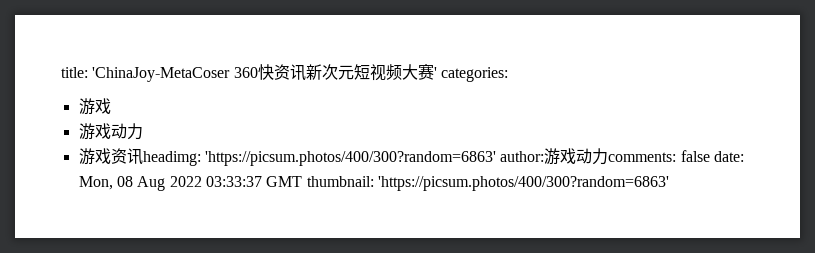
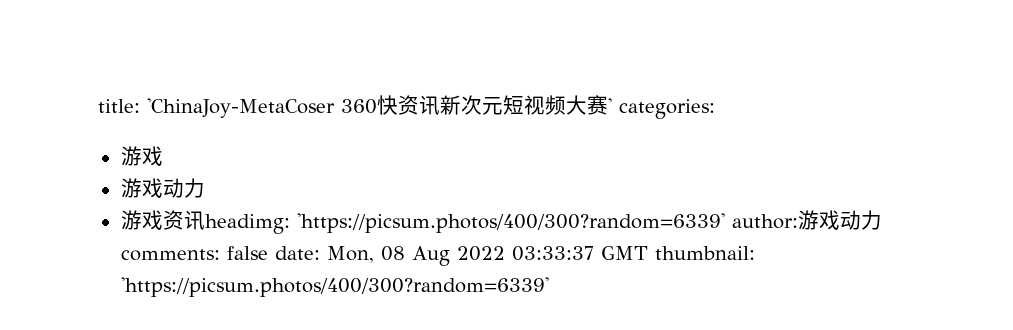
[204,151,496,166] 'https://picsum.photos/400/300?random=6863' -> [296,213,725,233] 'https://picsum.photos/400/300?random=6339'
[377,176,669,191] 'https://picsum.photos/400/300?random=6863' -> [120,277,549,297] 'https://picsum.photos/400/300?random=6339'

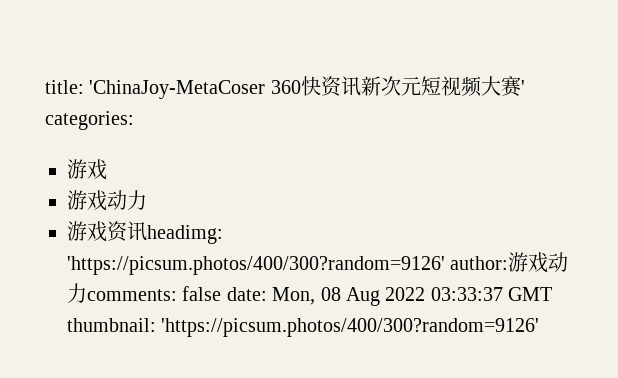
[296,213,725,233] 'https://picsum.photos/400/300?random=6339' -> [67,256,445,275] 'https://picsum.photos/400/300?random=9126'
[120,277,549,297] 'https://picsum.photos/400/300?random=6339' -> [161,318,540,337] 'https://picsum.photos/400/300?random=9126'

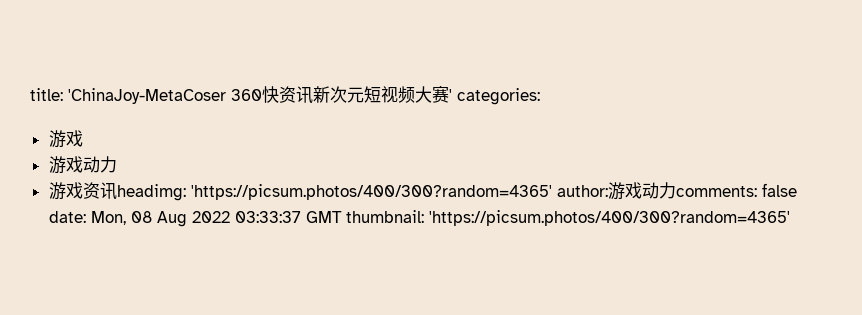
[67,256,445,275] 'https://picsum.photos/400/300?random=9126' -> [190,184,552,200] 'https://picsum.photos/400/300?random=4365'
[161,318,540,337] 'https://picsum.photos/400/300?random=9126' -> [428,210,790,226] 'https://picsum.photos/400/300?random=4365'

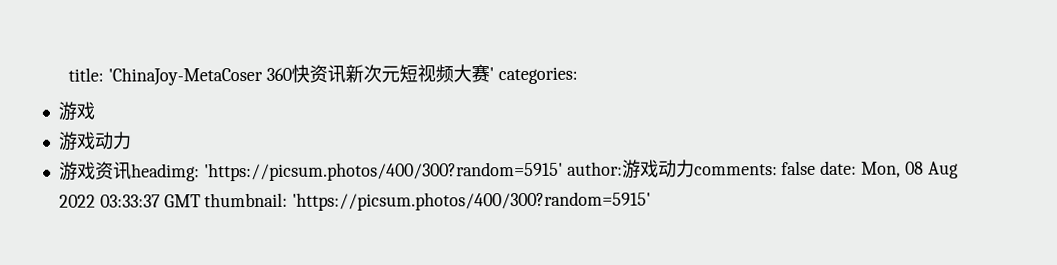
[190,184,552,200] 'https://picsum.photos/400/300?random=4365' -> [203,161,563,182] 'https://picsum.photos/400/300?random=5915'
[428,210,790,226] 'https://picsum.photos/400/300?random=4365' -> [292,191,652,211] 'https://picsum.photos/400/300?random=5915'

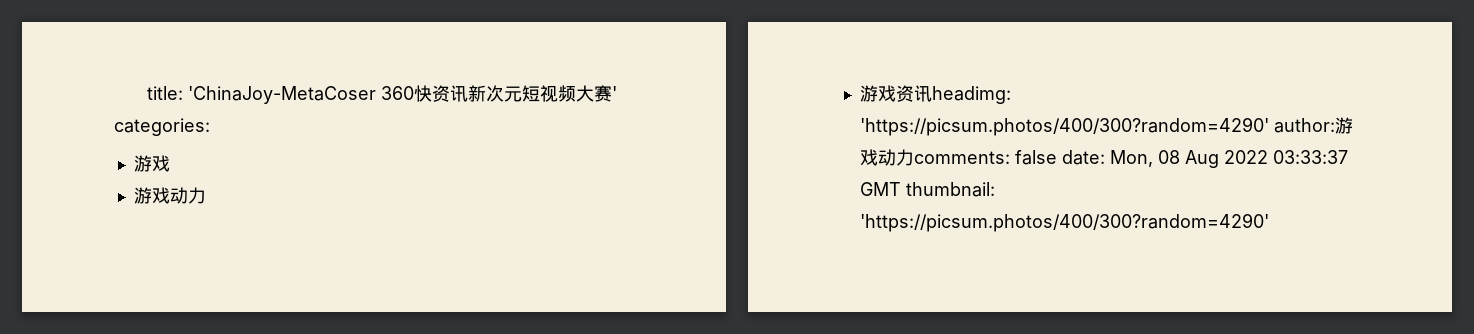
[203,161,563,182] 'https://picsum.photos/400/300?random=5915' -> [859,117,1269,136] 'https://picsum.photos/400/300?random=4290'
[292,191,652,211] 'https://picsum.photos/400/300?random=5915' -> [859,213,1269,232] 'https://picsum.photos/400/300?random=4290'

